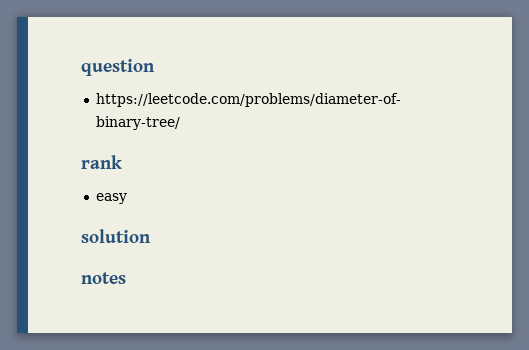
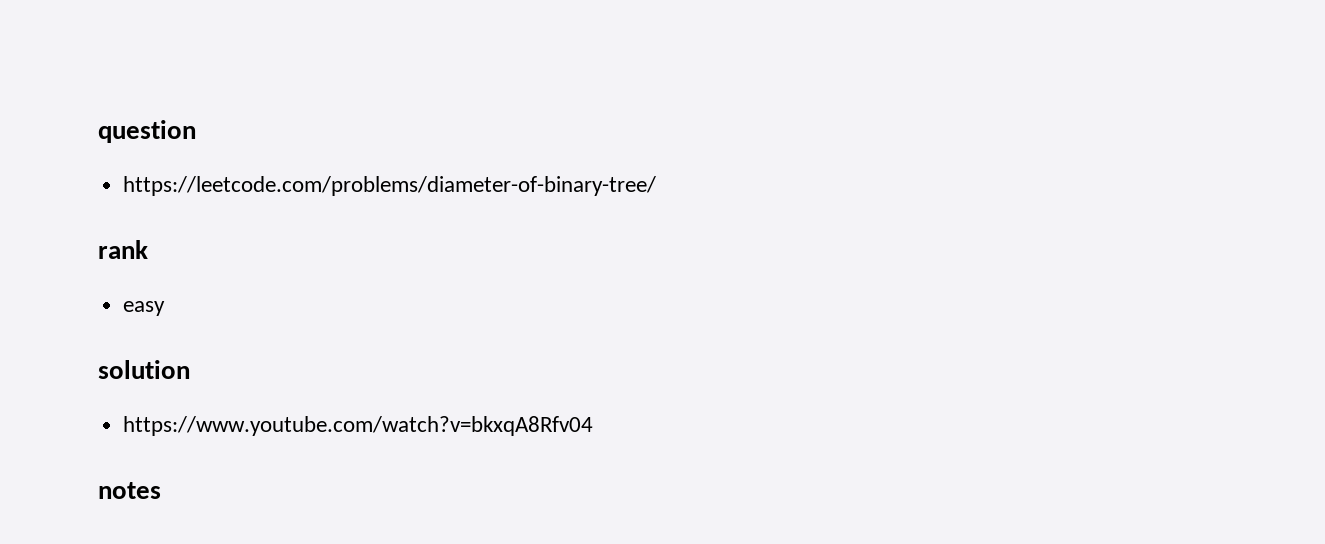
(151, 236) none -> [123,416,594,436] // https://www.youtube.com/watch?v=bkxqA8Rfv04

